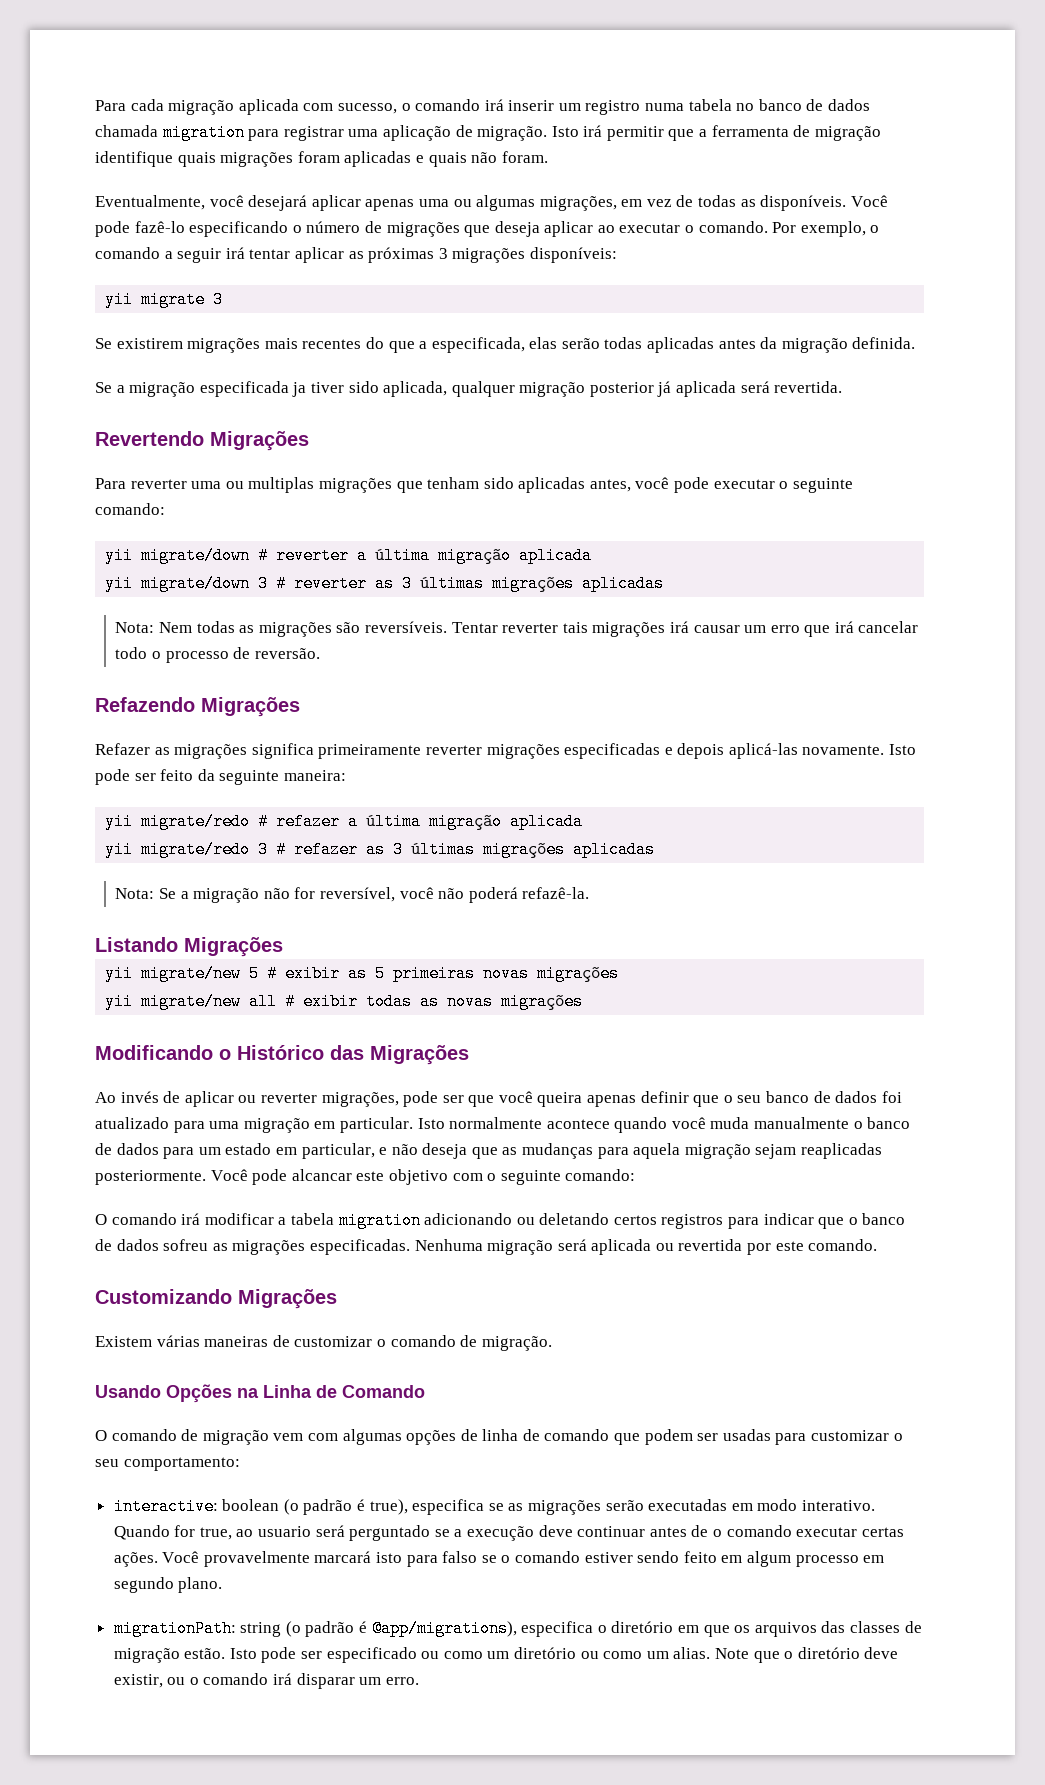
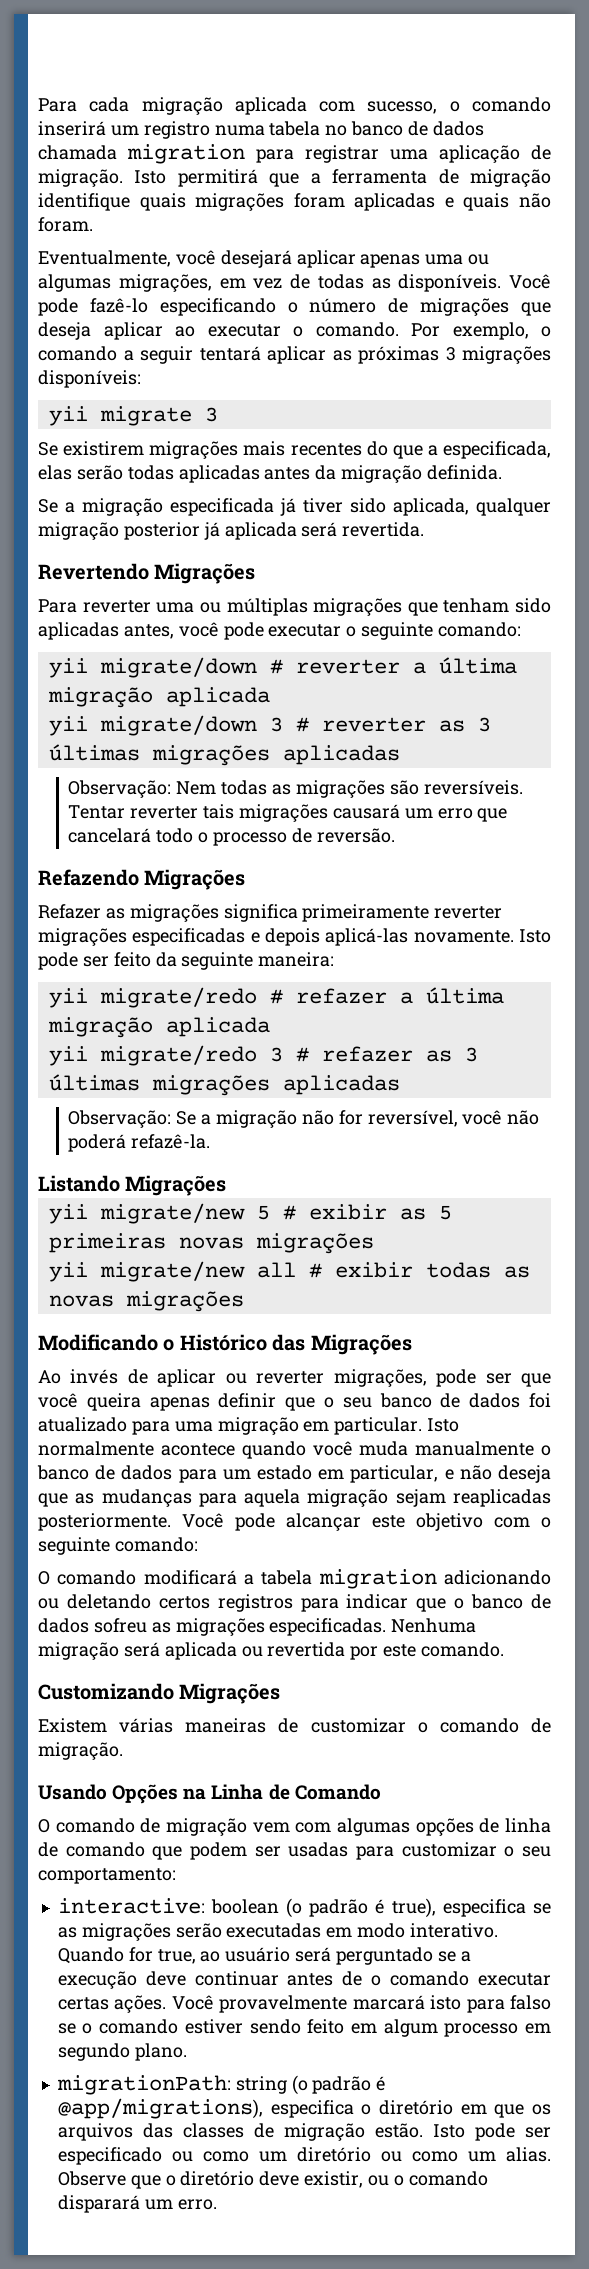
[484,99,555,111] irá inserir -> [38,121,106,136] inserirá
[583,125,664,141] irá permitir -> [177,169,258,187] permitirá
[225,247,291,259] irá tentar -> [199,346,261,361] tentará
[292,382,307,397] ja -> [280,498,296,516] já
[248,477,315,493] multiplas -> [226,598,308,616] múltiplas
[115,622,155,633] Nota: -> [68,780,172,798] Observação:
[669,621,740,633] irá causar -> [332,804,400,819] causará
[834,621,919,633] irá cancelar -> [68,828,152,843] cancelará
[115,888,155,899] Nota: -> [68,1110,172,1128] Observação:
[291,1169,352,1181] alcancar -> [286,1513,361,1531] alcançar
[181,1213,274,1225] irá modificar -> [143,1570,237,1585] modificará
[258,1526,312,1537] usuario -> [225,1947,291,1962] usuário
[714,1648,749,1659] Note -> [57,2171,126,2186] Observe
[273,1673,355,1689] irá disparar -> [57,2195,140,2213] disparará

